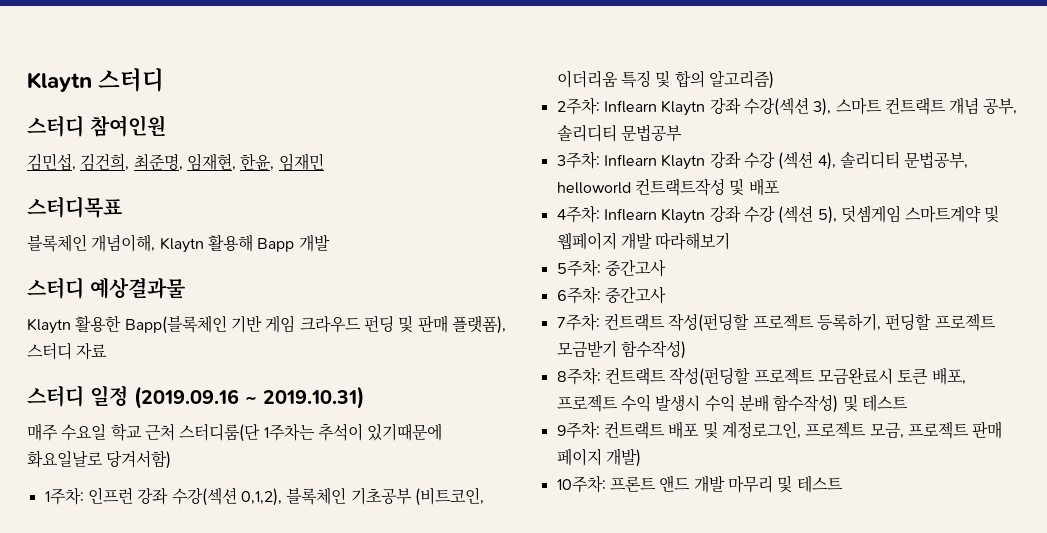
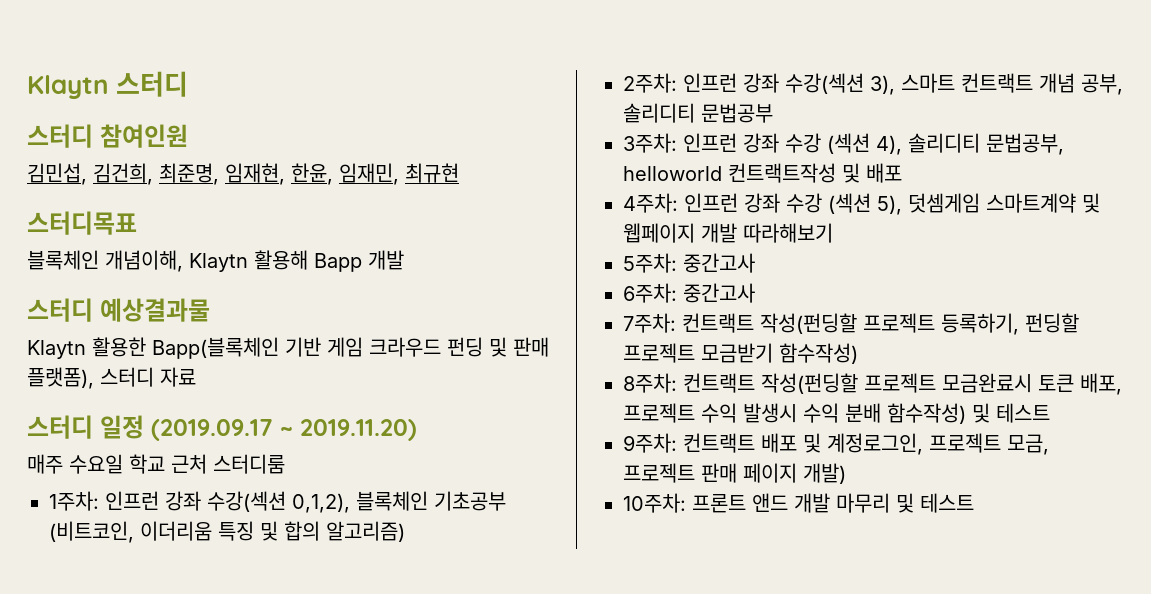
[278,153,324,171] 임재민 -> [339,163,459,185] 임재민, 최규현
[134,386,364,409] (2019.09.16 ~ 2019.10.31) -> [151,419,417,441] (2019.09.17 ~ 2019.11.20)
[179,423,443,442] [27,450,172,469] 스터디룸(단 1주차는 추석이 있기때문에 화요일날로 당겨서함) -> [213,454,285,474] 스터디룸
[603,100,706,116] Inflearn Klaytn -> [683,73,737,92] 인프런
[603,154,706,170] Inflearn Klaytn -> [683,133,737,152] 인프런
[603,208,706,224] Inflearn Klaytn -> [684,193,738,212] 인프런

